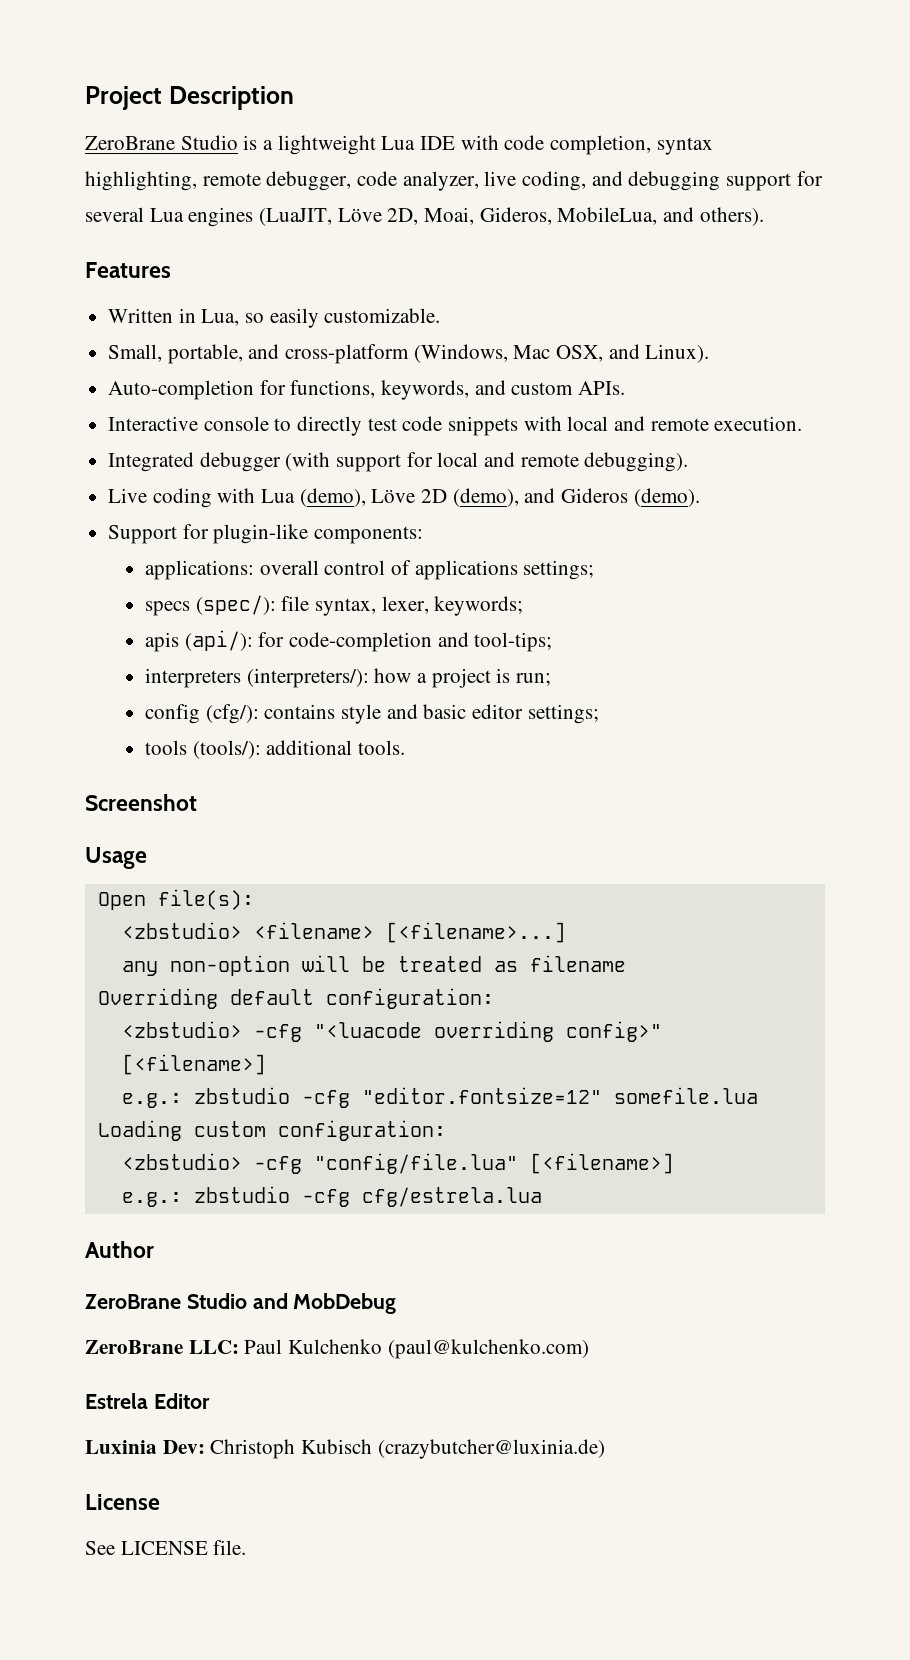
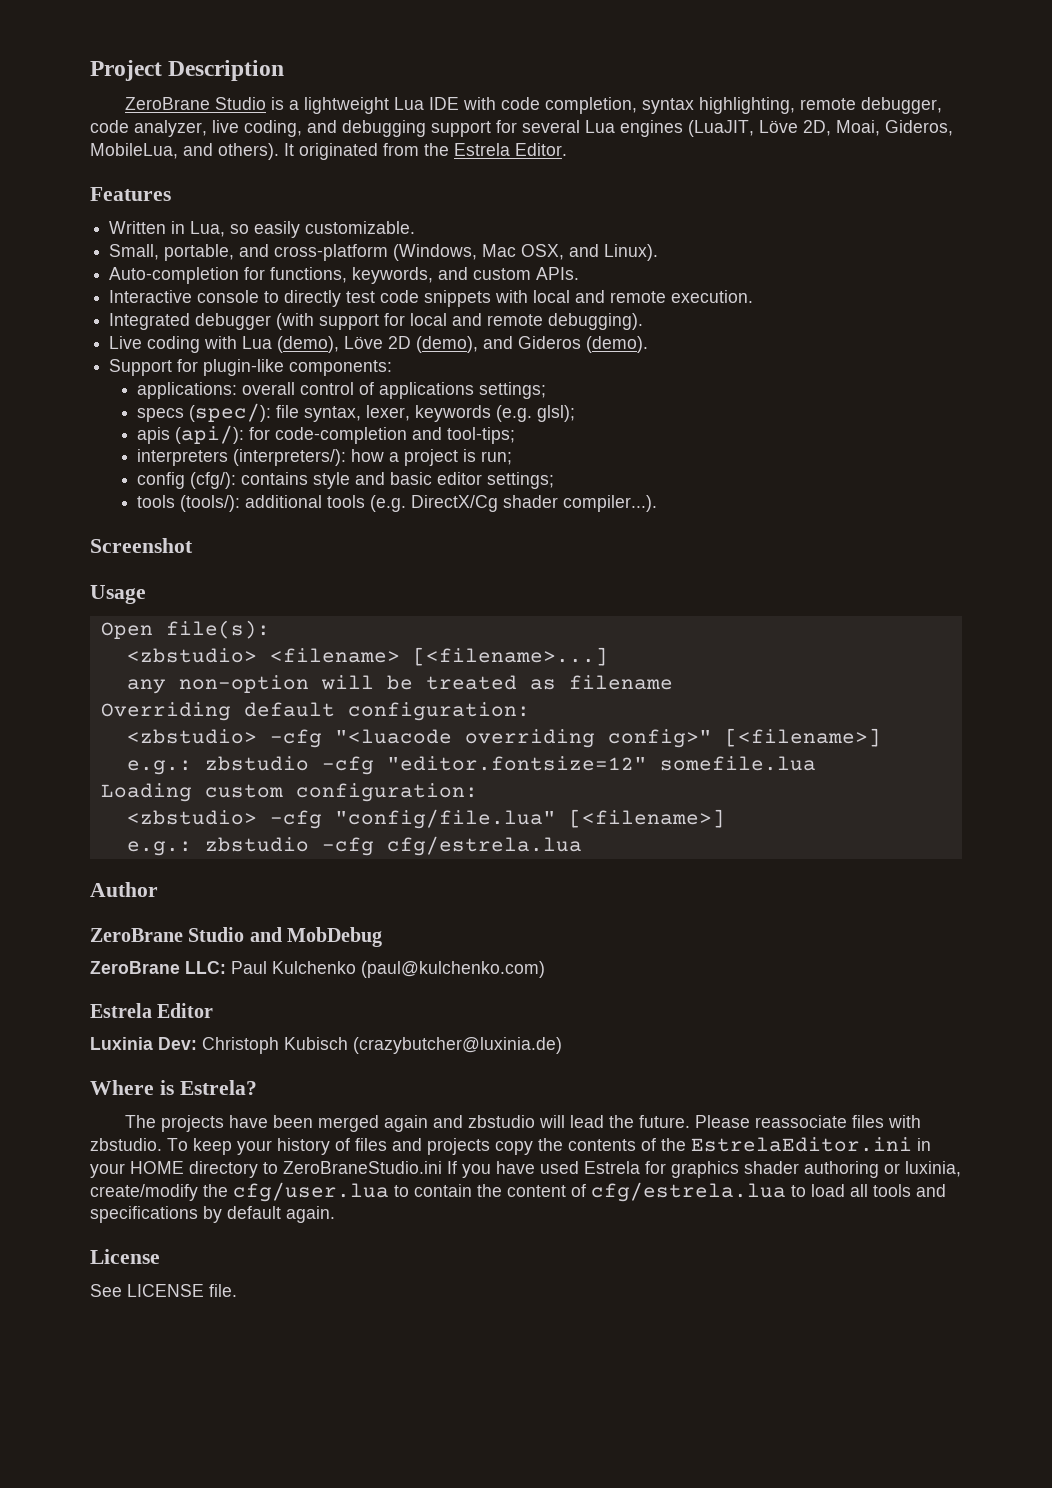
(764, 216) none -> [284,143,567,160] It originated from the Estrela Editor.
[434,596,524,616] keywords; -> [415,405,576,422] keywords (e.g. glsl);
[357,740,405,755] tools. -> [327,495,658,512] tools (e.g. DirectX/Cg shader compiler...).
(605, 1449) none -> [90,1080,257,1095] [124,1115,921,1132] [90,1137,931,1155] [90,1161,961,1178] [90,1182,946,1202] [90,1206,335,1223] // Where is Estrela? // The projects have been merged again and zbstudio will lead the future. Please reassociate files with zbstudio. To keep your history of files and projects copy the contents of the EstrelaEditor.ini in your HOME directory to ZeroBraneStudio.ini If you have used Estrela for graphics shader authoring or luxinia, create/modify the cfg/user.lua to contain the content of cfg/estrela.lua to load all tools and specifications by default again.

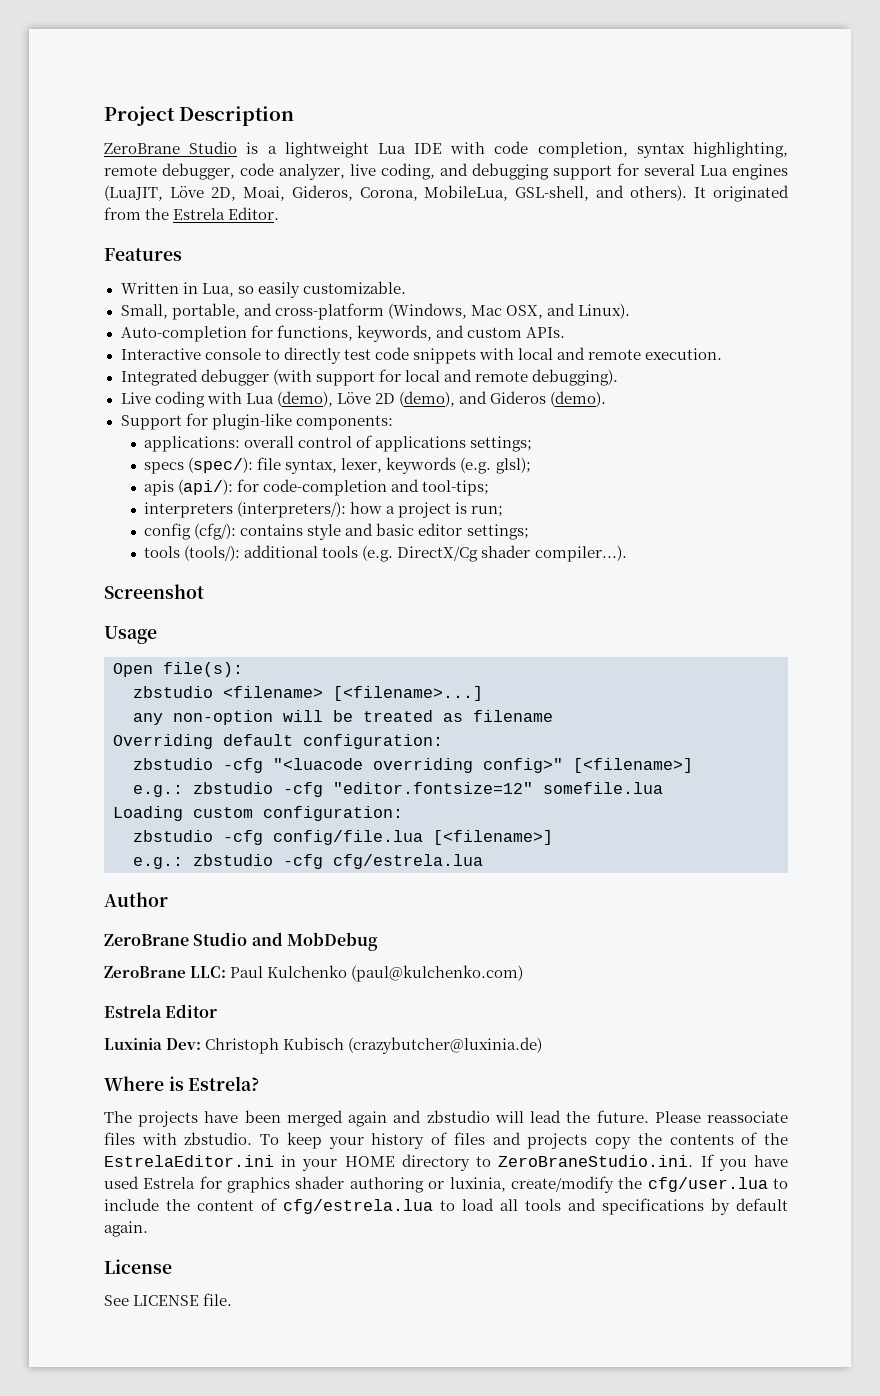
[90,143,178,159] MobileLua, -> [359,185,590,201] Corona, MobileLua, GSL-shell,
[126,648,257,663] <zbstudio> -> [133,686,213,698] zbstudio
[126,729,257,744] <zbstudio> -> [133,758,213,770] zbstudio
[126,809,556,829] <zbstudio> -cfg "config/file.lua" -> [133,830,423,845] zbstudio -cfg config/file.lua
[283,1161,442,1174] ZeroBraneStudio.ini -> [498,1155,694,1167] ZeroBraneStudio.ini.
[414,1184,472,1197] contain -> [104,1198,159,1211] include

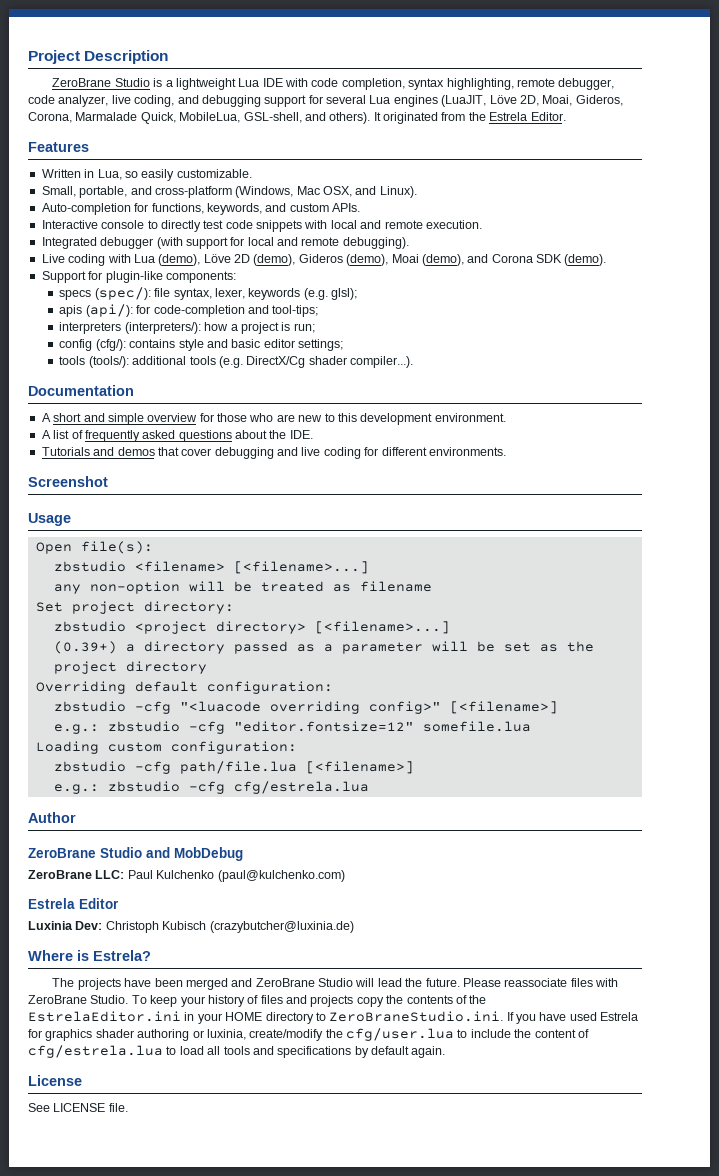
(418, 194) none -> [75,112,176,124] Marmalade Quick,
[458,391,546,404] and Gideros -> [298,254,562,266] Gideros (demo), Moai (demo), and Corona SDK
[144,435,533,452] // applications: overall control of applications settings; -> (236, 277) none
(627, 553) none -> [28,385,134,396] [41,413,506,425] [41,430,313,442] [41,447,506,459] // Documentation // A short and simple overview for those who are new to this development environment. // A list of frequently asked questions about the IDE. // Tutorials and demos that cover debugging and live coding for different environments.
(553, 716) none -> [35,601,234,614] [53,621,450,634] [53,641,594,654] [53,661,207,674] // Set project directory: // zbstudio <project directory> [<filename>...] // (0.39+) a directory passed as a parameter will be set as the project directory
[273,830,423,845] config/file.lua -> [179,761,297,774] path/file.lua
[348,1110,490,1127] again and zbstudio -> [231,978,354,987] and ZeroBrane Studio
[184,1132,253,1145] zbstudio. -> [28,995,129,1004] ZeroBrane Studio.

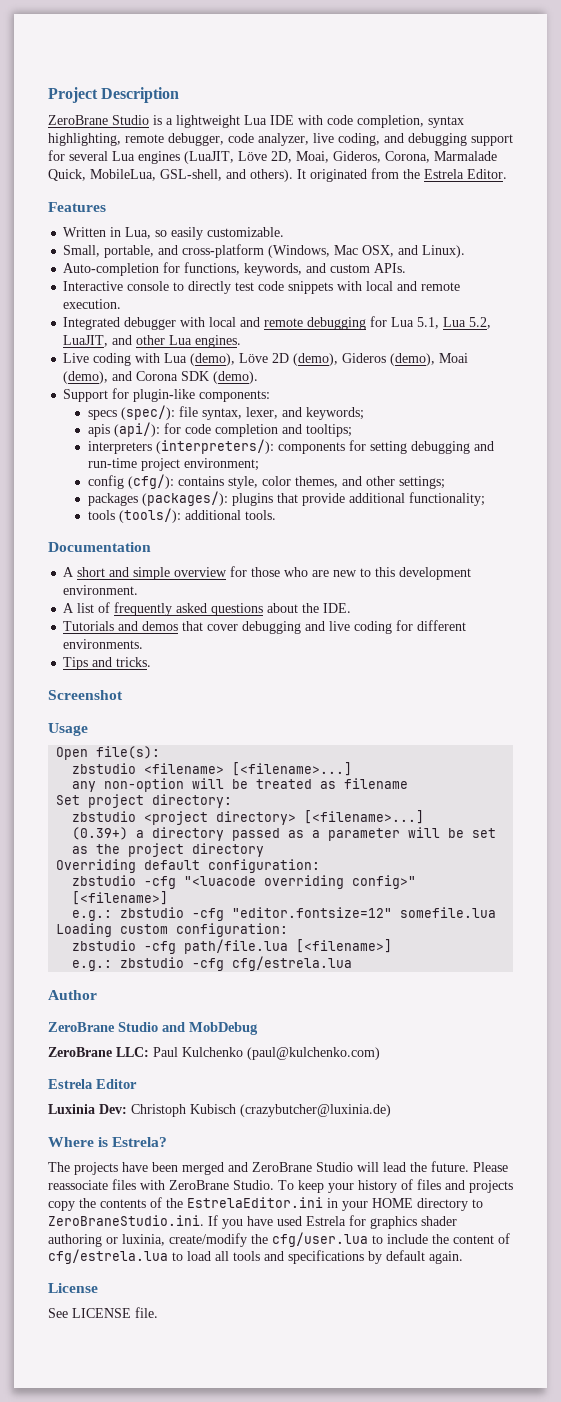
[156,237,409,249] (with support for local and remote debugging). -> [180,316,492,330] [63,335,242,348] with local and remote debugging for Lua 5.1, Lua 5.2, LuaJIT, and other Lua engines.
[248,288,358,300] keywords (e.g. glsl); -> [281,407,364,420] and keywords;
[153,305,319,317] [59,322,315,334] [59,339,344,351] [59,356,414,368] code-completion and tool-tips; // interpreters (interpreters/): how a project is run; // config (cfg/): contains style and basic editor settings; // tools (tools/): additional tools (e.g. DirectX/Cg shader compiler...). -> [184,424,352,437] [87,439,494,454] [87,458,259,471] [87,474,445,489] [87,491,485,506] [87,508,276,523] code completion and tooltips; // interpreters (interpreters/): components for setting debugging and run-time project environment; // config (cfg/): contains style, color themes, and other settings; // packages (packages/): plugins that provide additional functionality; // tools (tools/): additional tools.
(506, 451) none -> [63,657,152,670] // Tips and tricks.

